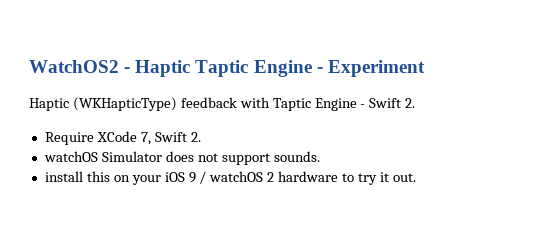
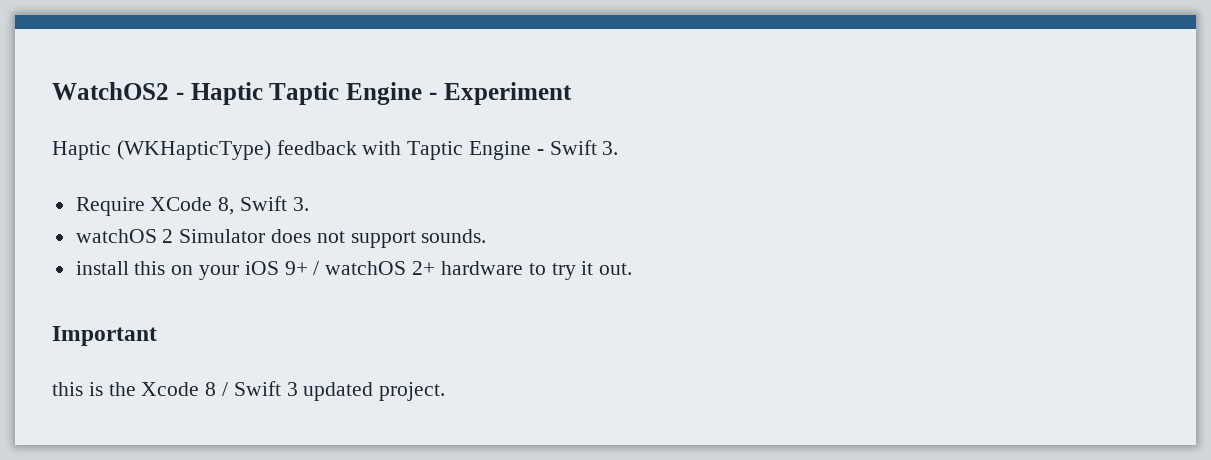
[405,98,416,108] 2. -> [602,141,619,155] 3.
[140,132,201,145] [43,151,98,162] 7, Swift 2. // watchOS -> [218,196,309,215] [75,229,174,243] 8, Swift 3. // watchOS 2
[188,172,196,183] 9 -> [284,261,308,275] 9+
[267,172,275,182] 2 -> [412,261,436,275] 2+
(416, 177) none -> [52,326,157,346] [52,381,446,401] // Important // this is the Xcode 8 / Swift 3 updated project.

